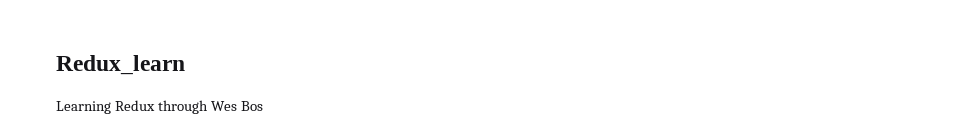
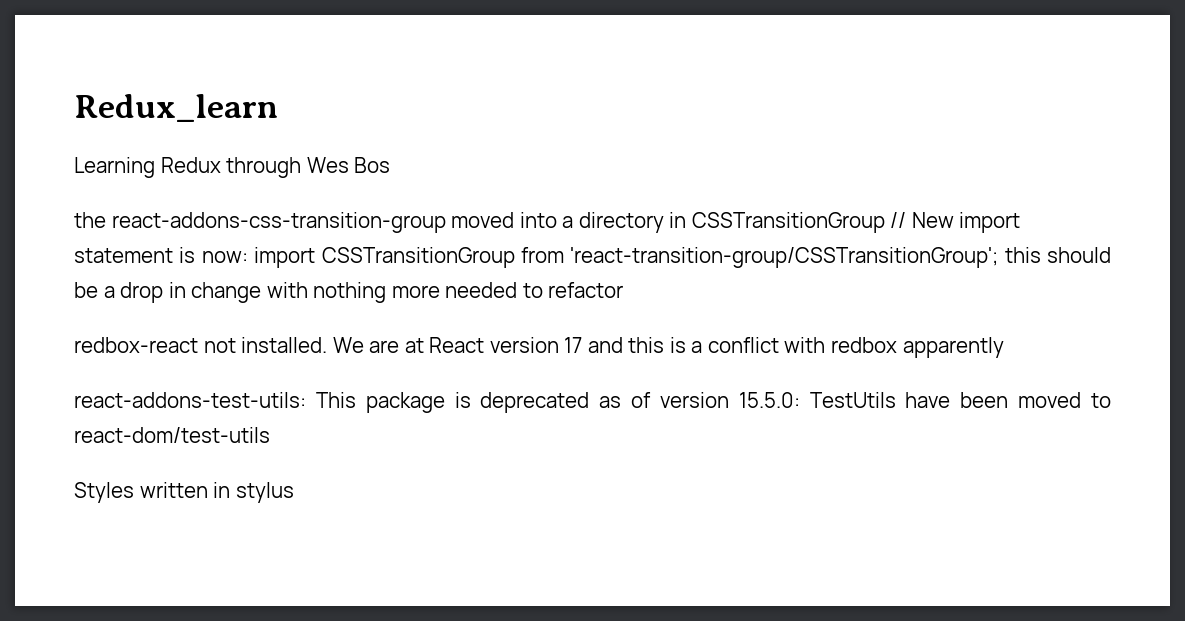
(263, 106) none -> [74,212,1021,233] [74,247,1111,268] [74,282,624,303] [74,337,1004,358] [74,392,1111,413] [74,427,270,443] [74,482,294,503] // the react-addons-css-transition-group moved into a directory in CSSTransitionGroup // New import statement is now: import CSSTransitionGroup from 'react-transition-group/CSSTransitionGroup'; this should be a drop in change with nothing more needed to refactor // redbox-react not installed. We are at React version 17 and this is a conflict with redbox apparently // react-addons-test-utils: This package is deprecated as of version 15.5.0: TestUtils have been moved to react-dom/test-utils // Styles written in stylus

